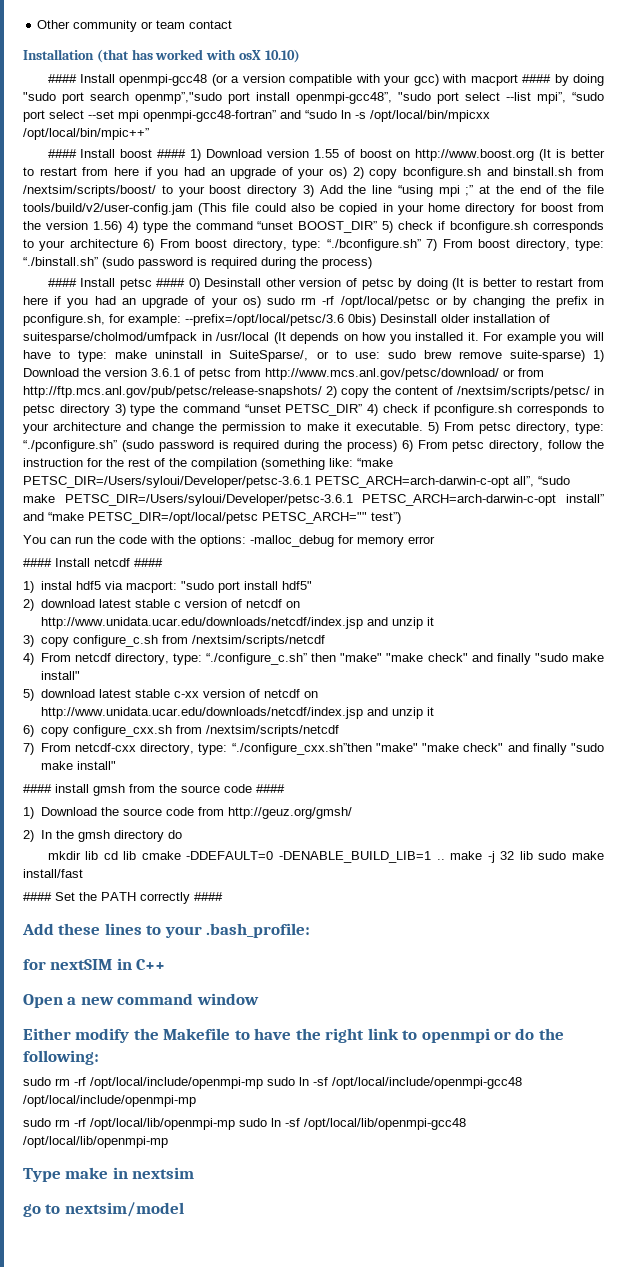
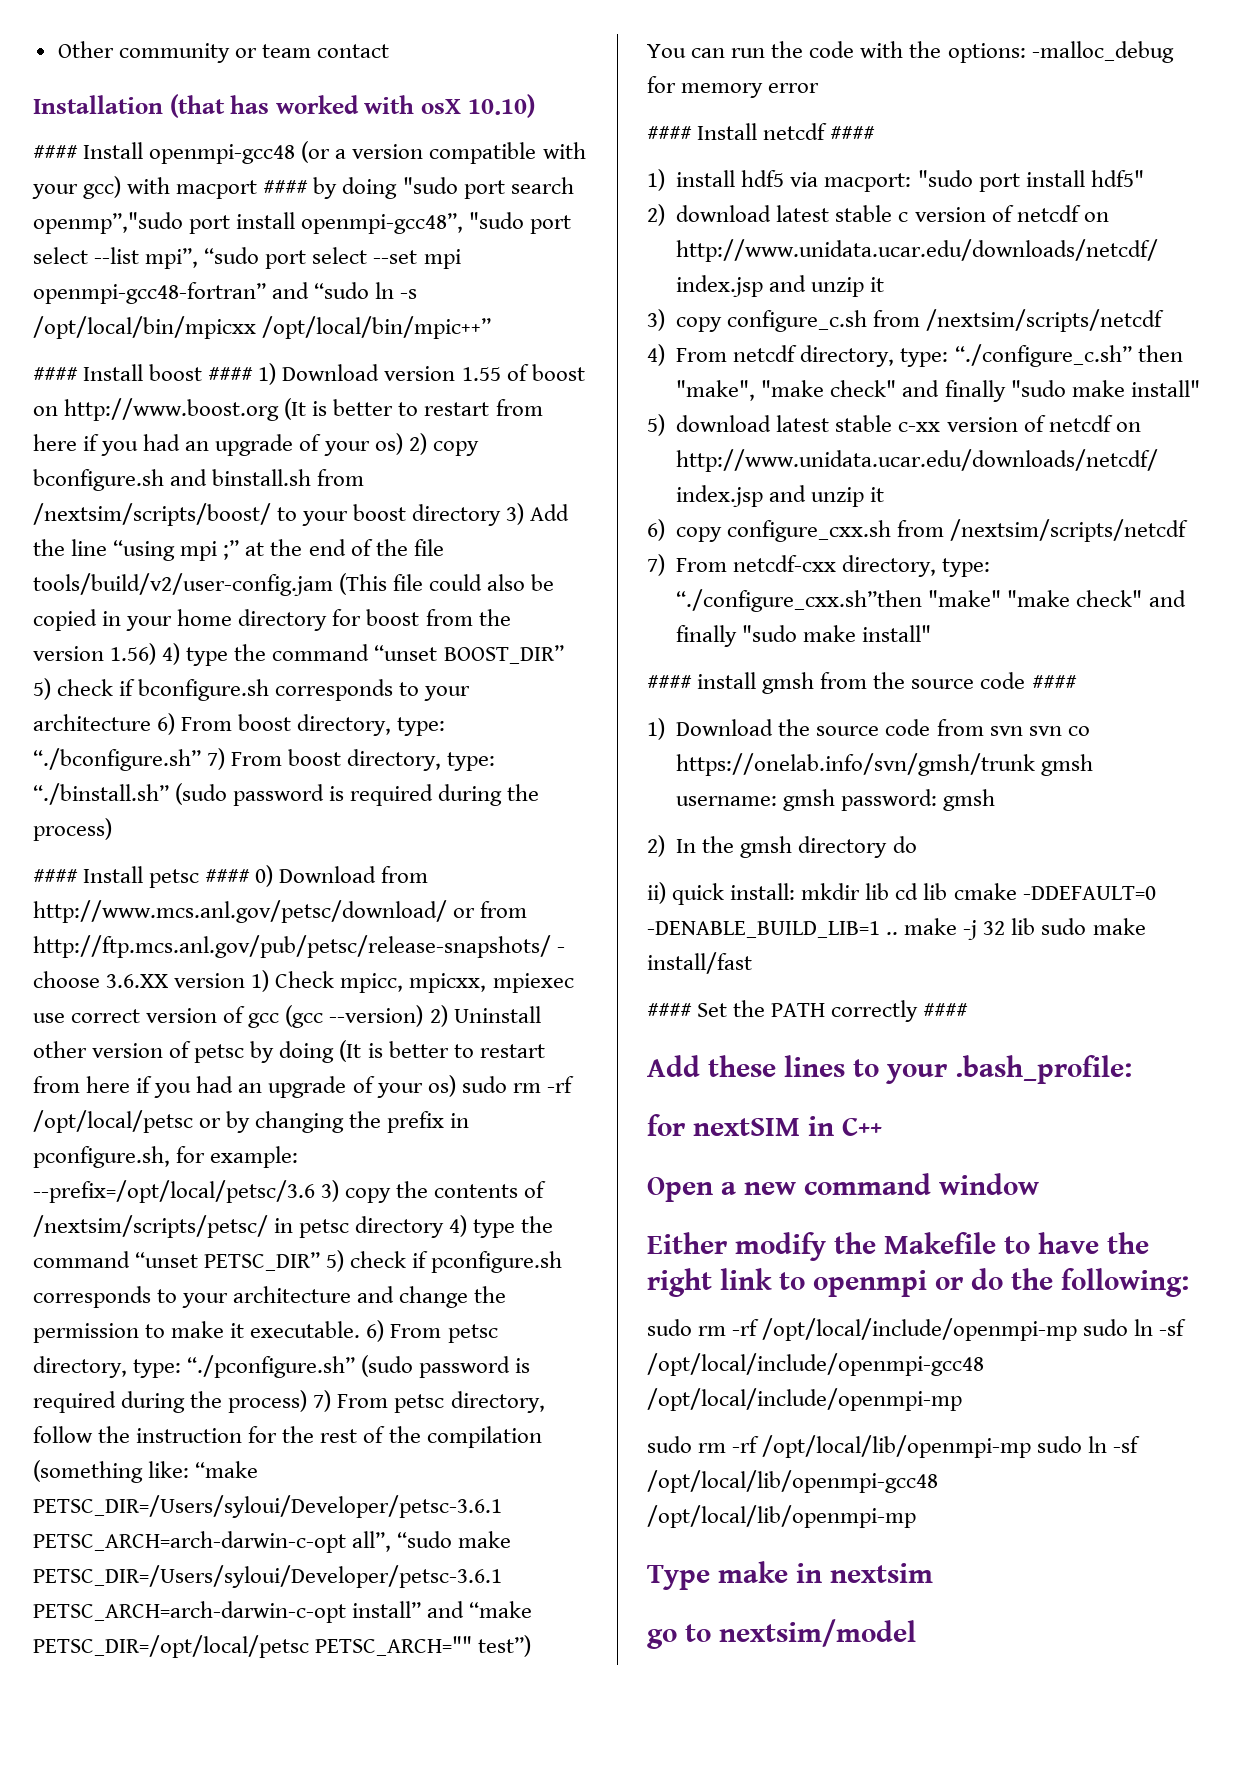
[204,278,262,287] Desinstall -> [279,866,429,883] [33,900,528,923] [33,935,566,958] [33,970,574,993] [33,1005,541,1028] Download from http://www.mcs.anl.gov/petsc/download/ or from http://ftp.mcs.anl.gov/pub/petsc/release-snapshots/ - choose 3.6.XX version 1) Check mpicc, mpicxx, mpiexec use correct version of gcc (gcc --version) 2) Uninstall
[348,314,550,326] [23,332,605,344] [23,350,604,362] [23,368,544,380] [23,386,337,398] 0bis) Desinstall older installation of suitesparse/cholmod/umfpack in /usr/local (It depends on how you installed it. For example you will have to type: make uninstall in SuiteSparse/, or to use: sudo brew remove suite-sparse) 1) Download the version 3.6.1 of petsc from http://www.mcs.anl.gov/petsc/download/ or from http://ftp.mcs.anl.gov/pub/petsc/release-snapshots/ 2) -> [321,1180,340,1202] 3)
[395,386,438,395] content -> [434,1184,519,1198] contents
[114,404,126,416] 3) -> [449,1215,468,1237] 4)
[367,404,379,416] 4) -> [326,1250,345,1272] 5)
[427,422,439,434] 5) -> [366,1320,385,1342] 6)
[401,440,413,452] 6) -> [313,1390,332,1412] 7)
[40,581,72,590] instal -> [676,170,736,187] install
[340,653,383,662] "make" -> [676,380,756,401] "make",
[227,807,352,819] http://geuz.org/gmsh/ -> [989,726,1090,736] [676,753,1094,776] [676,789,996,811] svn svn co https://onelab.info/svn/gmsh/trunk gmsh username: gmsh password: gmsh
(182, 834) none -> [647,882,796,905] ii) quick install:

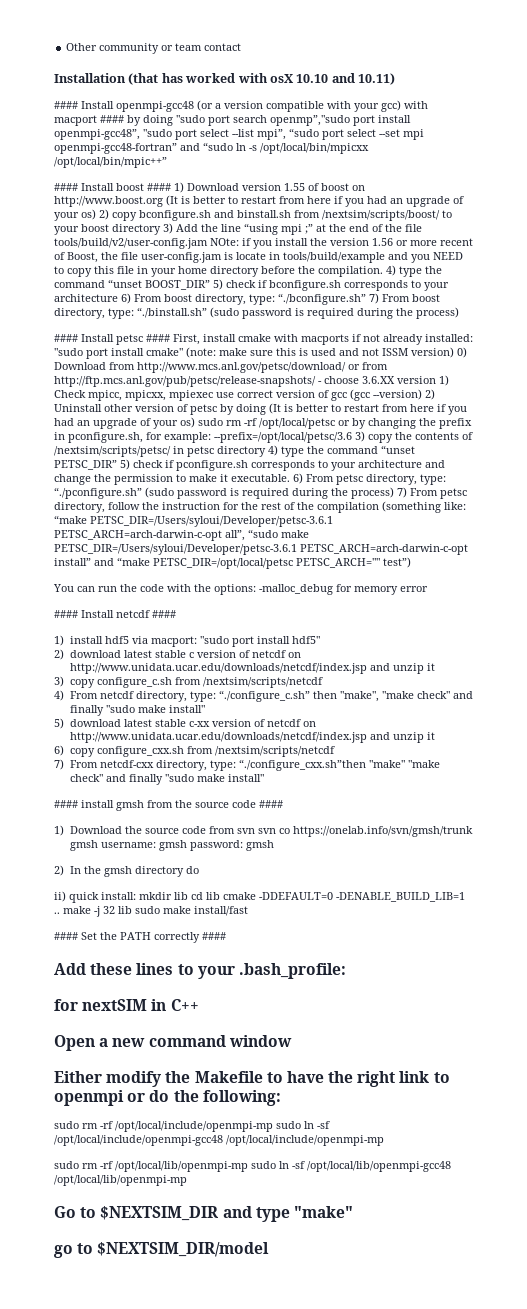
[467,94,535,118] 10.10) -> [296,73,395,85] 10.10 and 10.11)
[339,573,555,595] [33,609,511,631] [33,643,157,665] (This file could also be copied in your home directory for boost from the version 1.56) -> [210,238,473,249] [54,252,463,263] [54,266,383,277] NOte: if you install the version 1.56 or more recent of Boost, the file user-config.jam is locate in tools/build/example and you NEED to copy this file in your home directory before the compilation.
(251, 876) none -> [173,334,473,345] [54,347,454,359] First, install cmake with macports if not already installed: "sudo port install cmake" (note: make sure this is used and not ISSM version)
[647,1561,933,1590] Type make in nextsim -> [54,1206,353,1222] Go to $NEXTSIM_DIR and type "make"
[719,1619,916,1647] nextsim/model -> [97,1242,270,1257] $NEXTSIM_DIR/model

